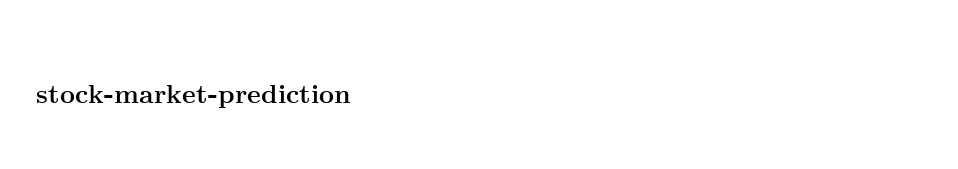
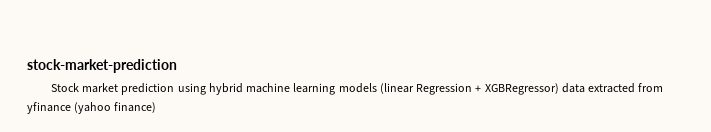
(351, 96) none -> [50,83,664,95] [27,102,157,114] // Stock market prediction using hybrid machine learning models (linear Regression + XGBRegressor) data extracted from yfinance (yahoo finance)

